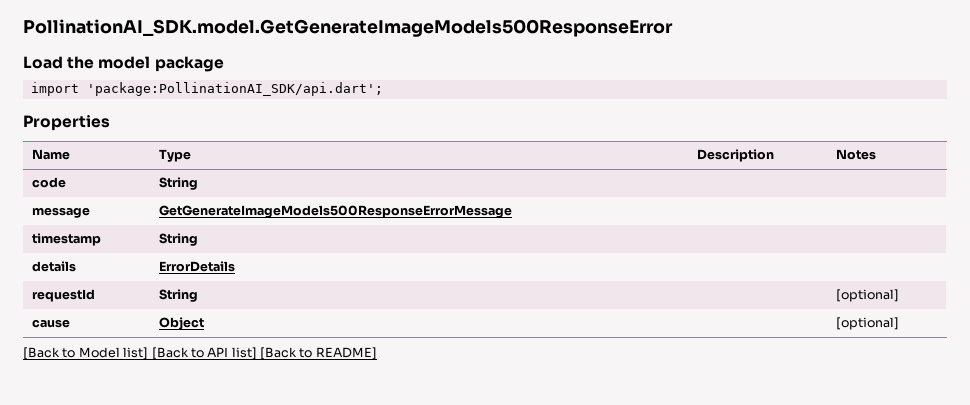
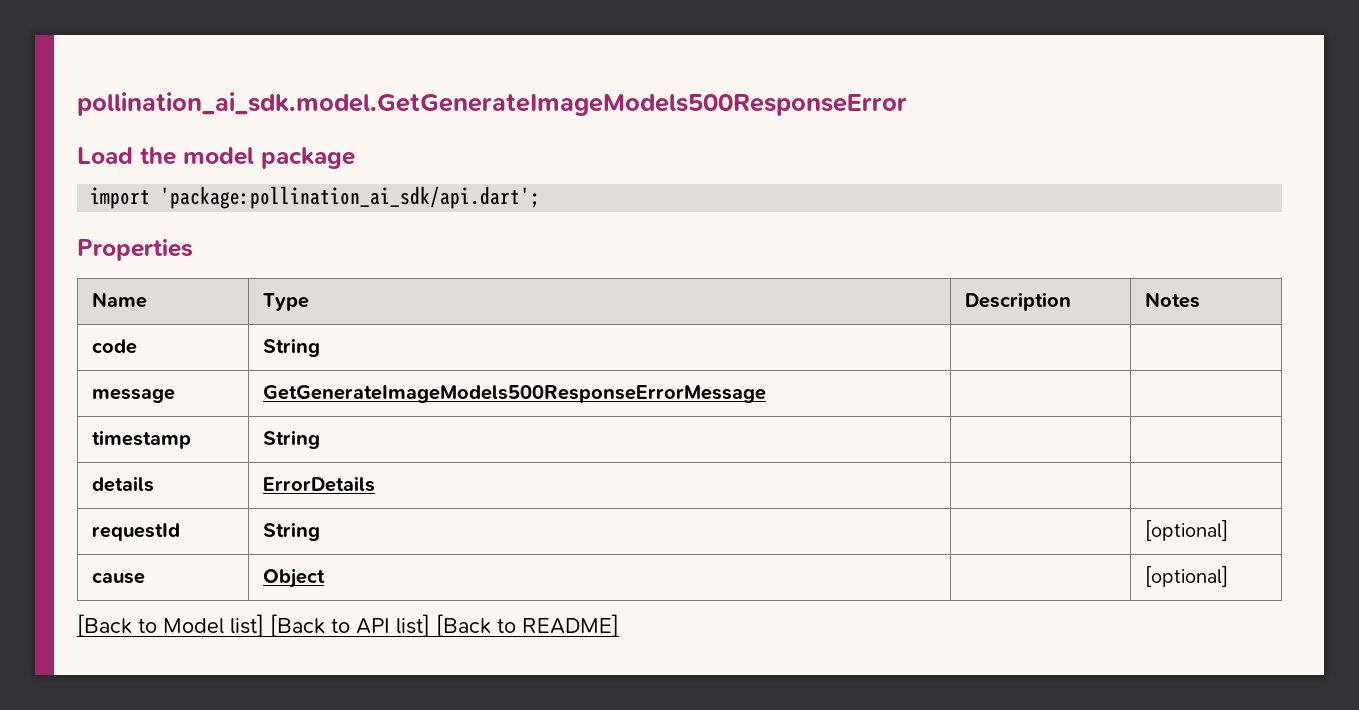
[23,19,673,37] PollinationAI_SDK.model.GetGenerateImageModels500ResponseError -> [77,92,907,116] pollination_ai_sdk.model.GetGenerateImageModels500ResponseError
[86,82,383,96] 'package:PollinationAI_SDK/api.dart'; -> [160,186,541,209] 'package:pollination_ai_sdk/api.dart';

